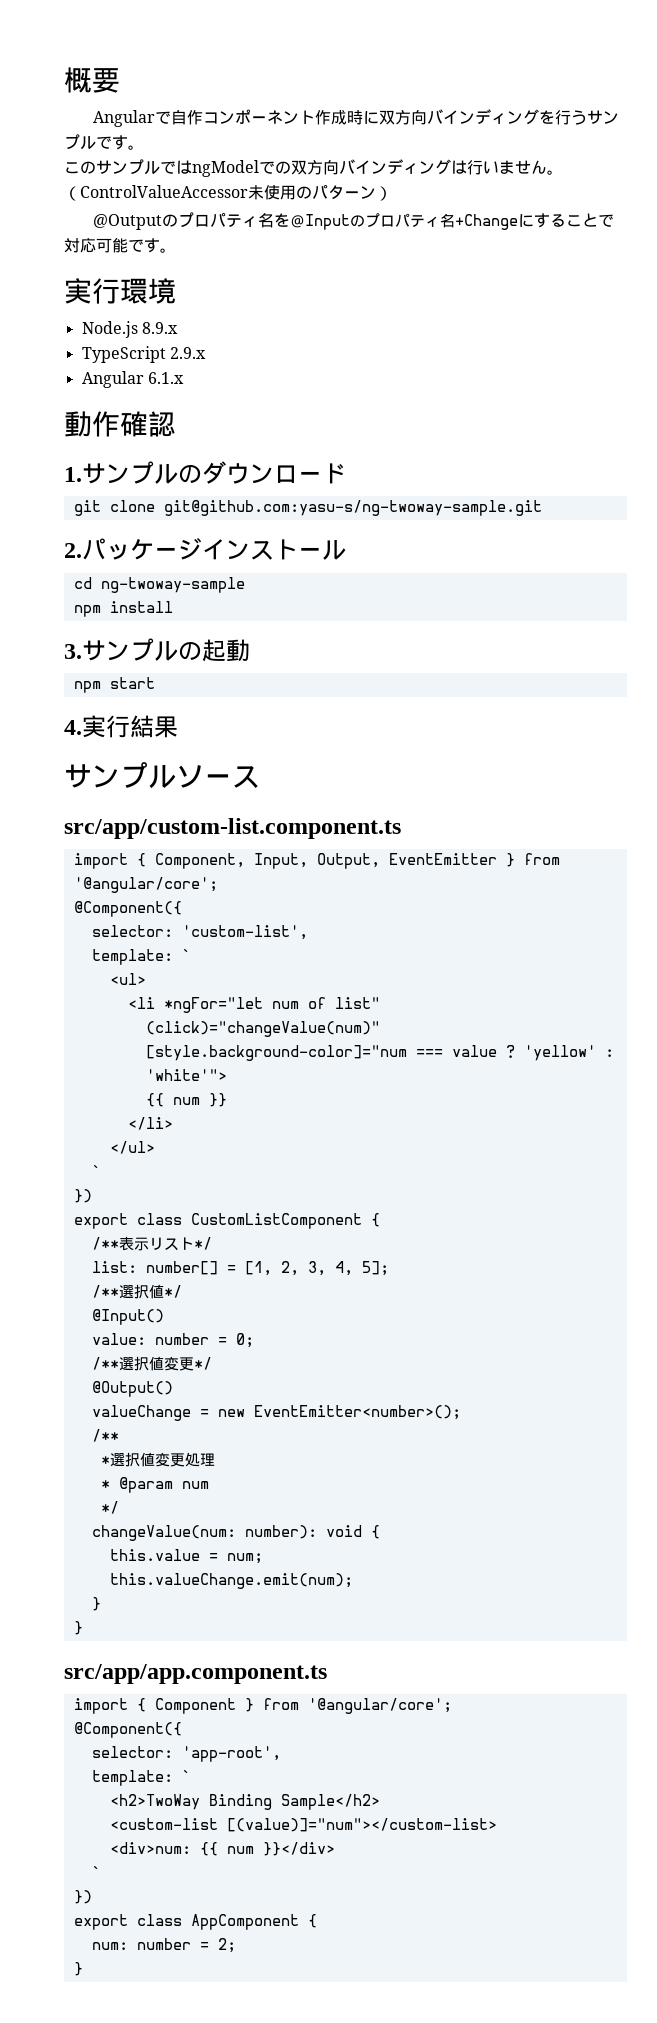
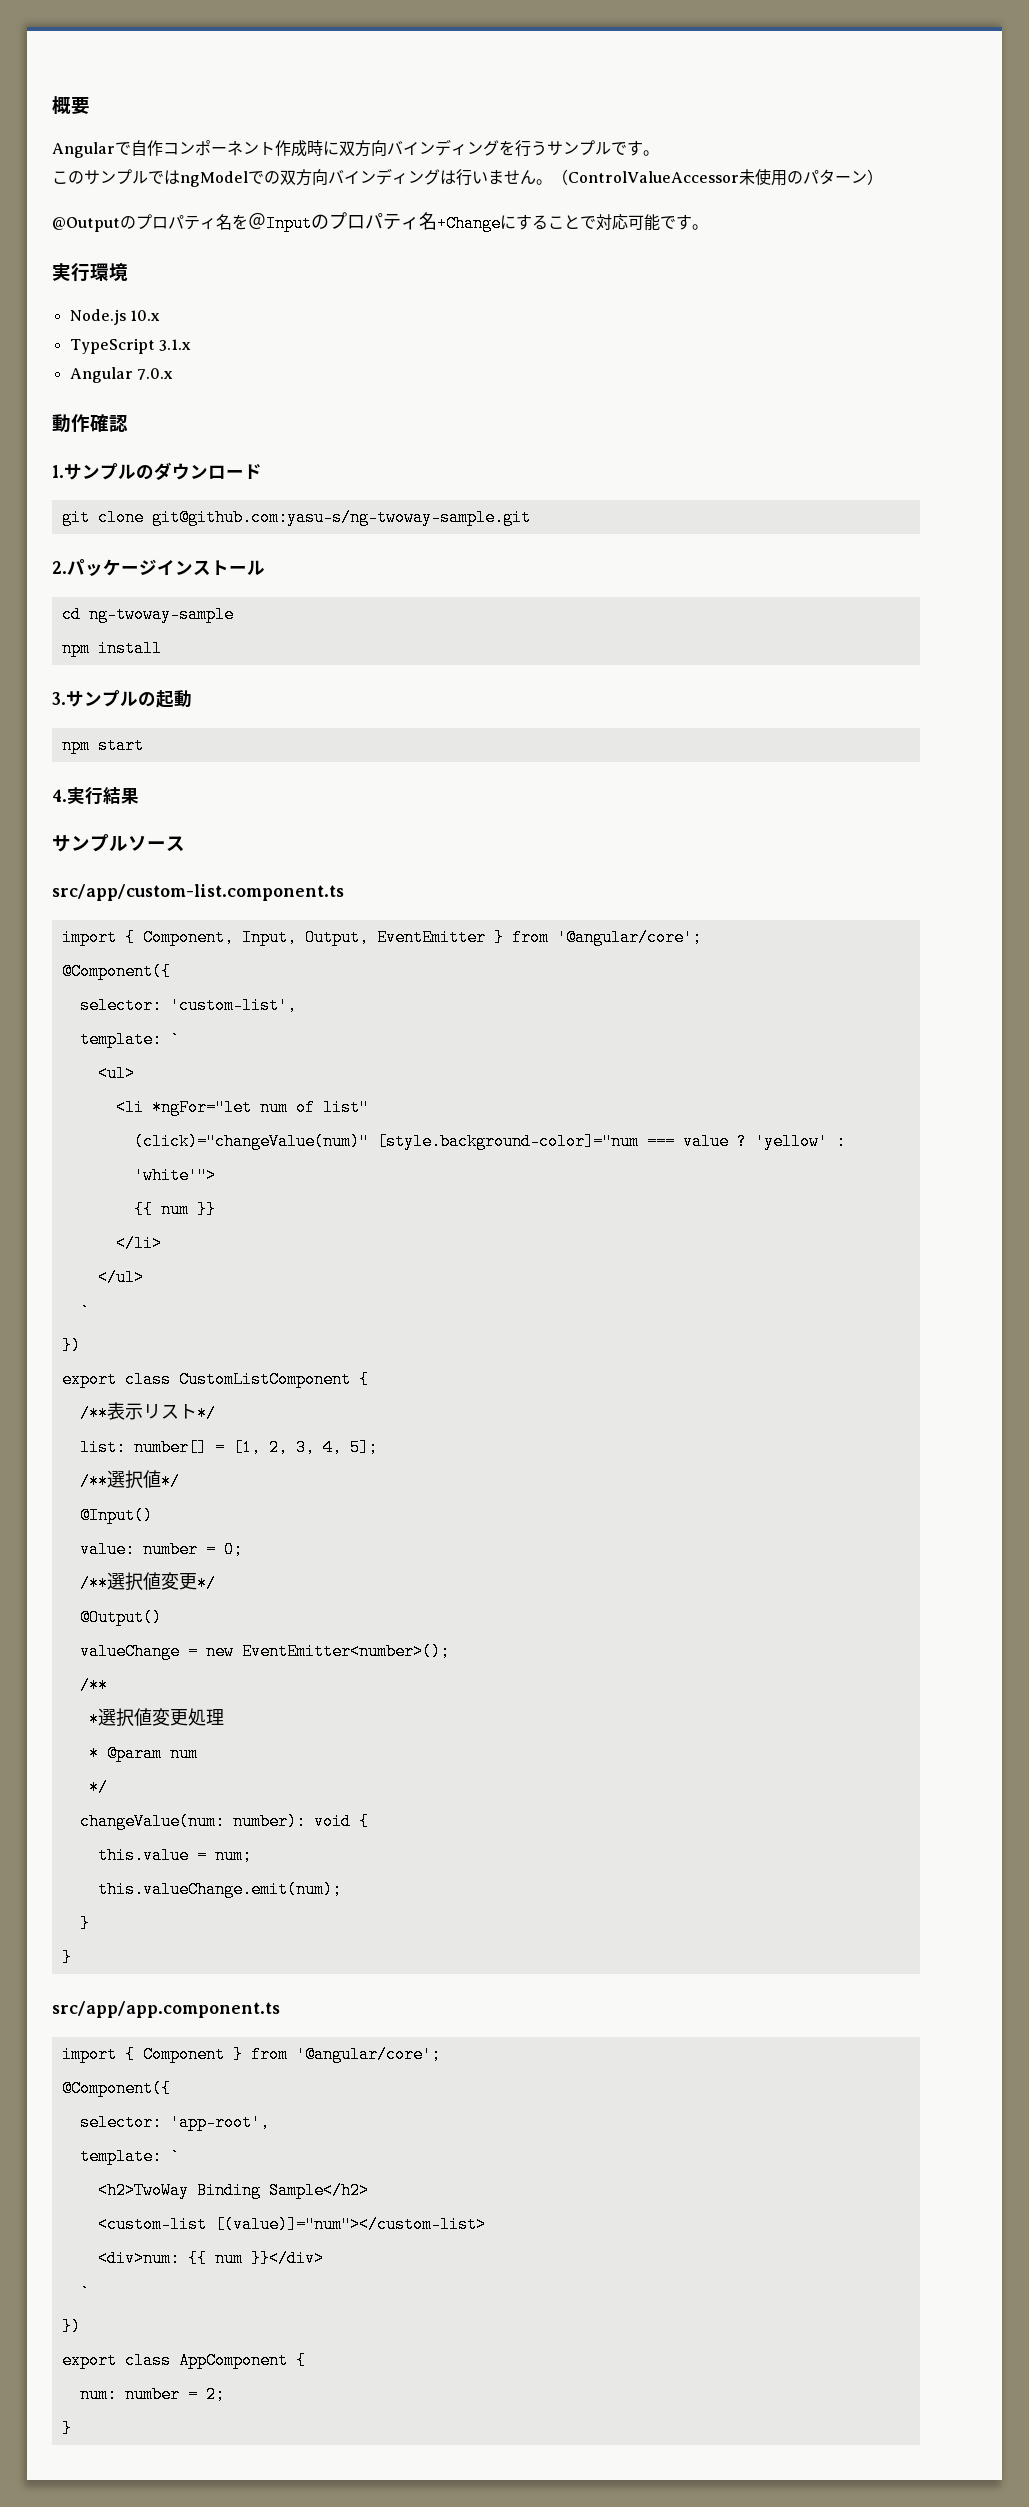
[141,322,178,334] 8.9.x -> [129,310,160,321] 10.x
[169,347,206,359] [81,371,184,388] 2.9.x // Angular 6.1.x -> [158,339,191,351] [69,367,173,383] 3.1.x // Angular 7.0.x

